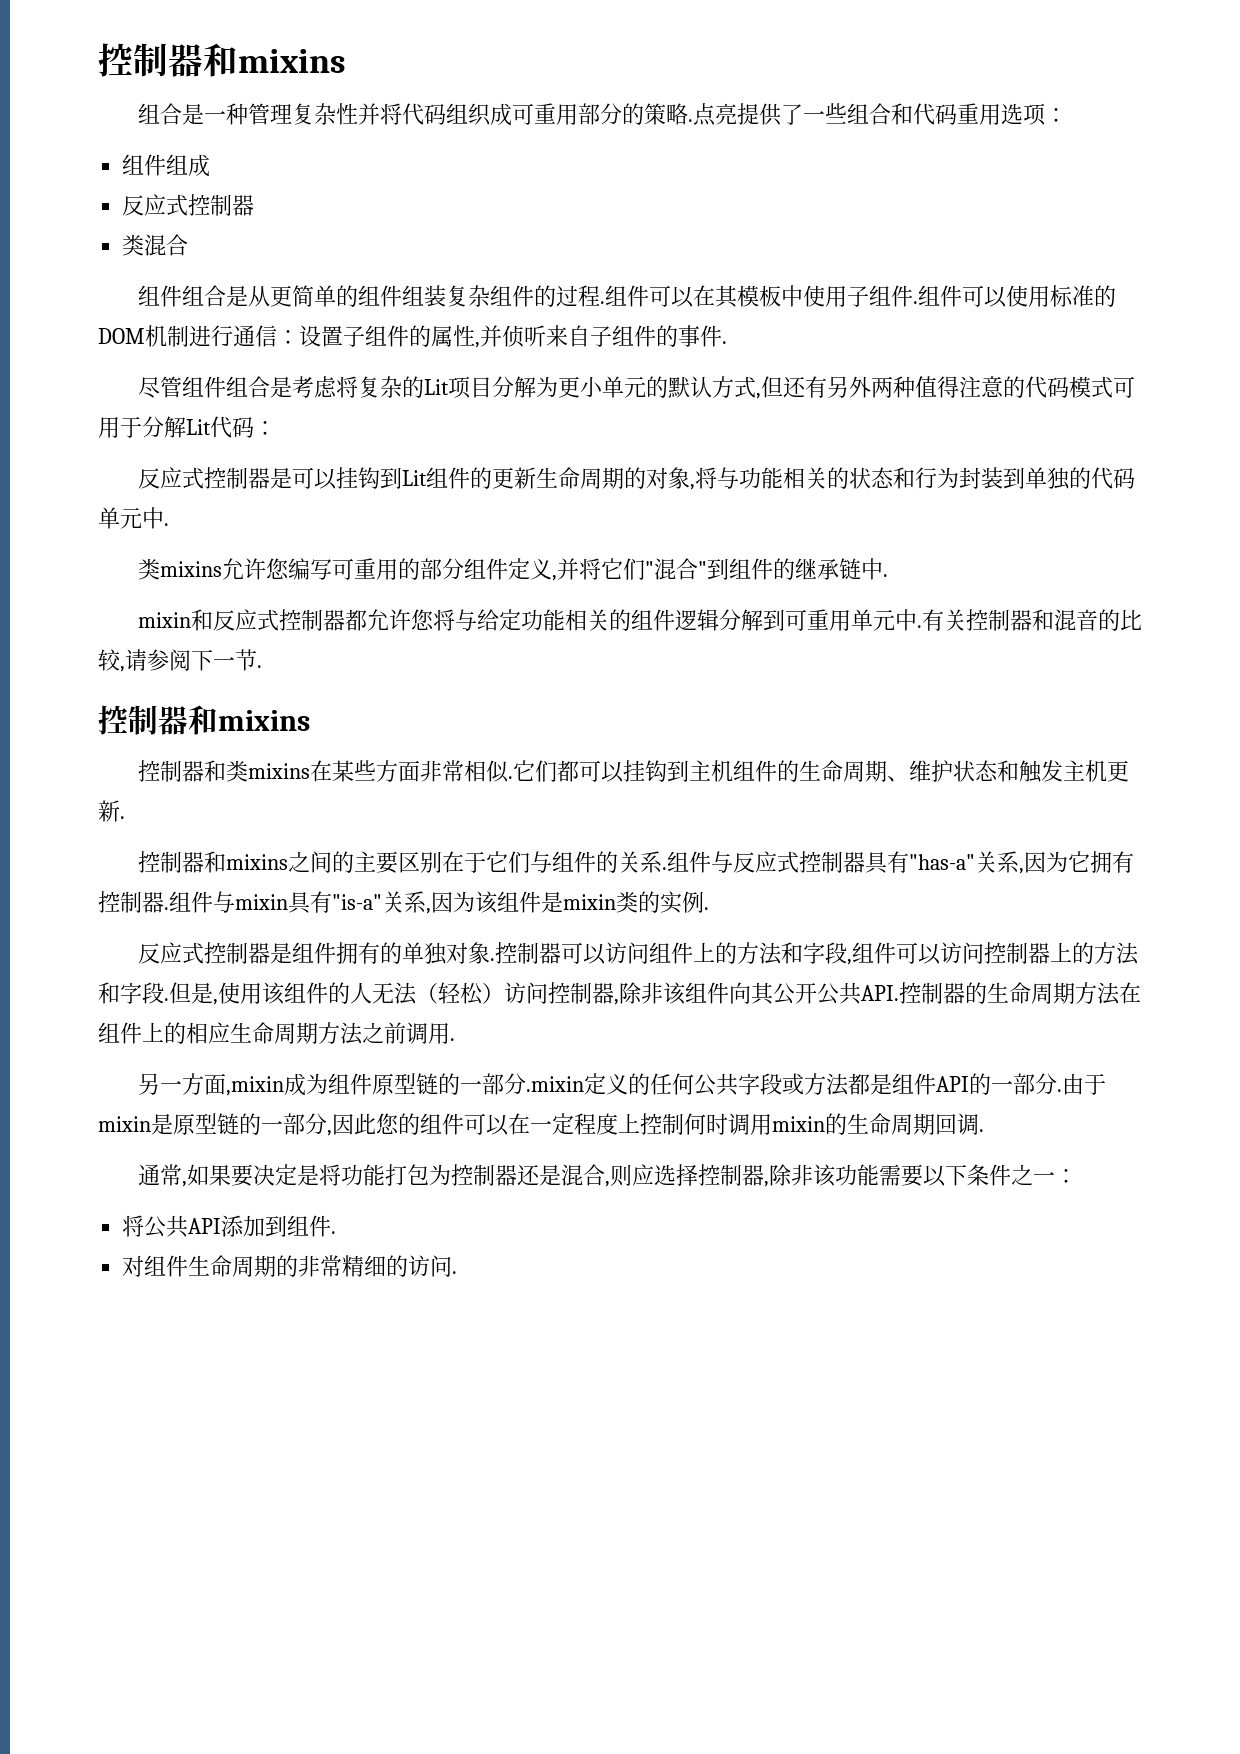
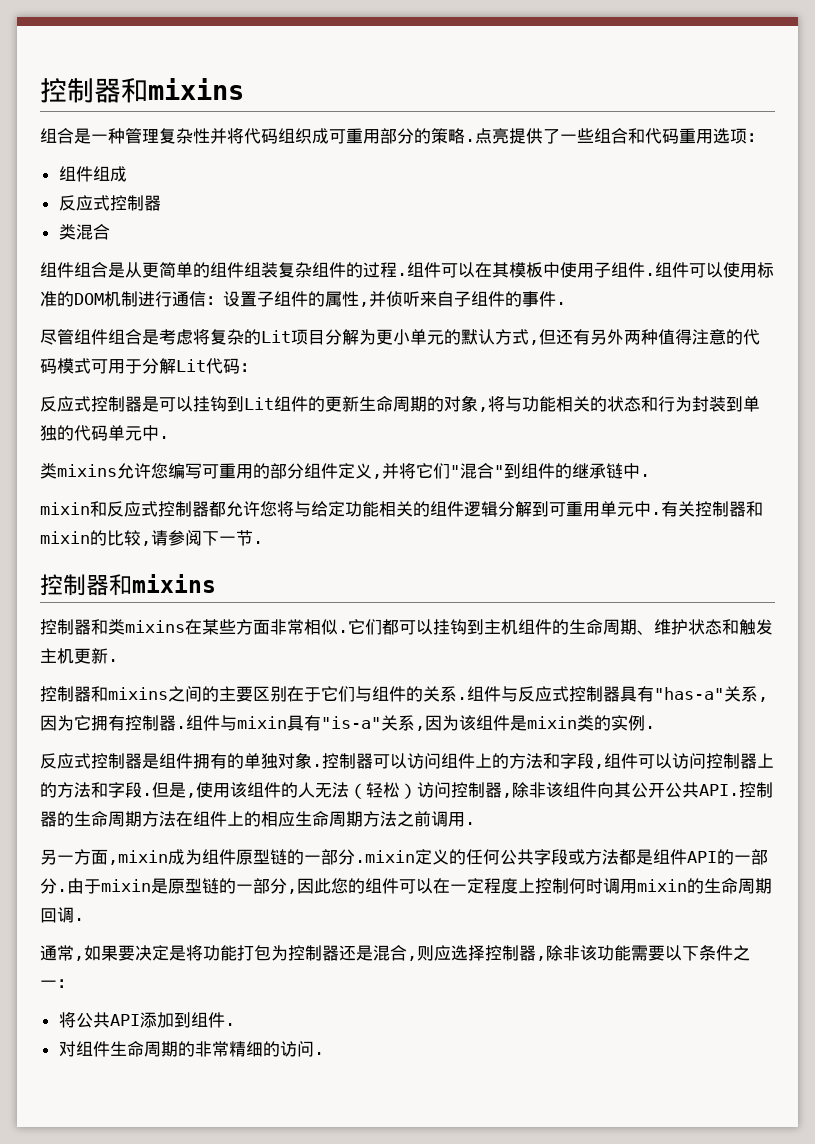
[1053,609,1098,631] 混音 -> [40,531,90,544] mixin

